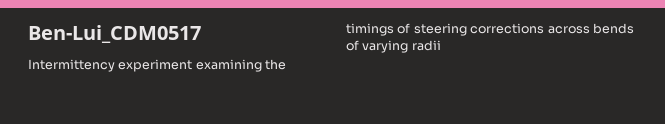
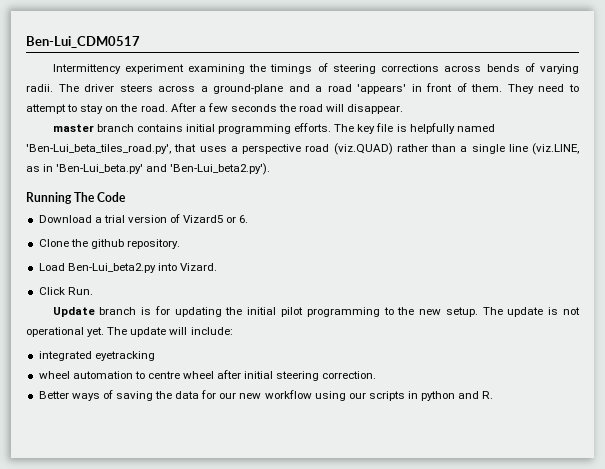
[411,40,441,51] radii -> [26,83,579,94] [26,103,404,114] [52,123,495,134] [26,143,579,155] [26,163,271,175] [26,192,127,204] [38,214,249,223] [38,239,180,249] [38,263,217,273] [38,287,93,295] [52,306,581,317] [26,327,233,337] [38,351,155,361] [38,370,377,381] [38,390,494,401] radii. The driver steers across a ground-plane and a road 'appears' in front of them. They need to attempt to stay on the road. After a few seconds the road will disappear. // master branch contains initial programming efforts. The key file is helpfully named 'Ben-Lui_beta_tiles_road.py', that uses a perspective road (viz.QUAD) rather than a single line (viz.LINE, as in 'Ben-Lui_beta.py' and 'Ben-Lui_beta2.py'). // Running The Code // Download a trial version of Vizard5 or 6. // Clone the github repository. // Load Ben-Lui_beta2.py into Vizard. // Click Run. // Update branch is for updating the initial pilot programming to the new setup. The update is not operational yet. The update will include: // integrated eyetracking // wheel automation to centre wheel after initial steering correction. // Better ways of saving the data for our new workflow using our scripts in python and R.

